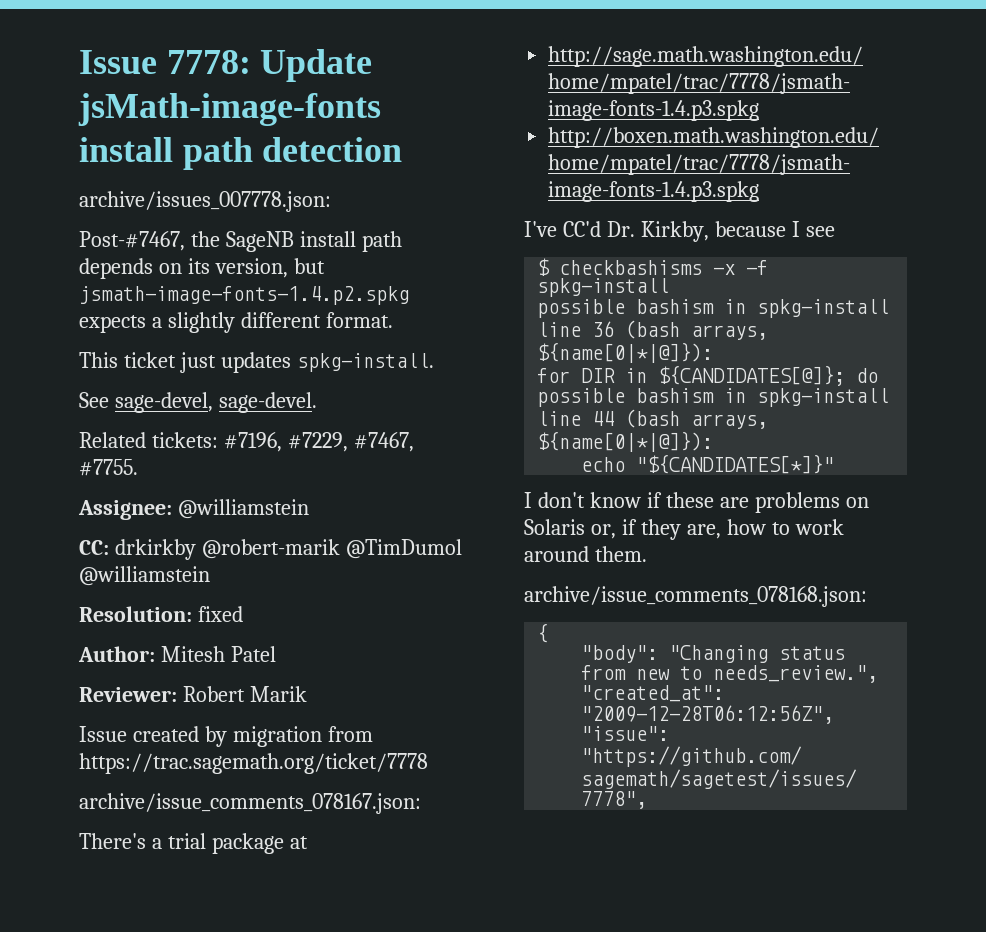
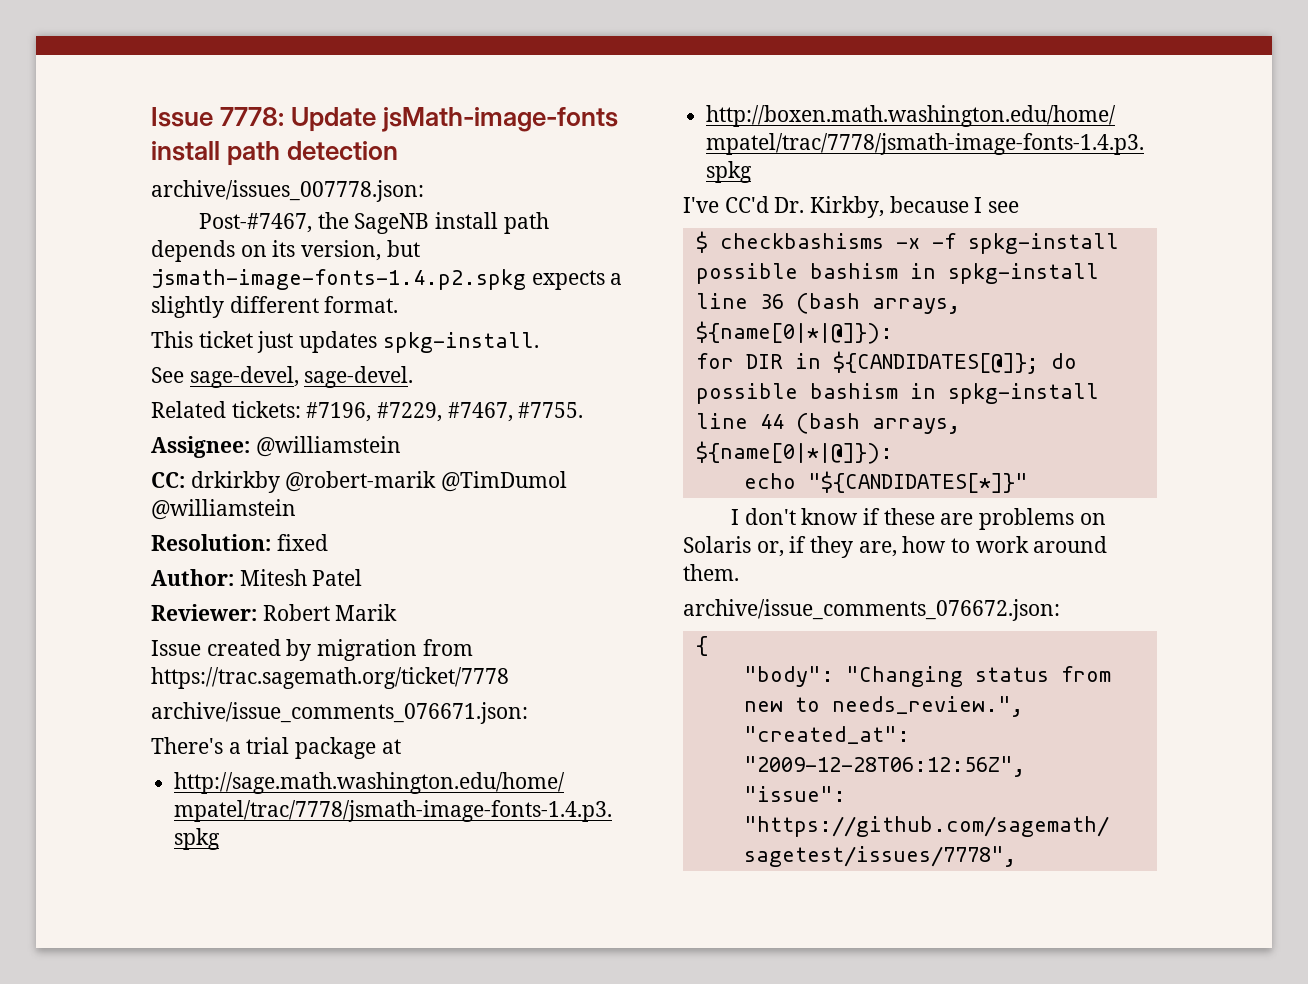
[79,793,421,814] archive/issue_comments_078167.json: -> [151,702,528,724] archive/issue_comments_076671.json:
[524,586,867,607] archive/issue_comments_078168.json: -> [683,599,1060,621] archive/issue_comments_076672.json:

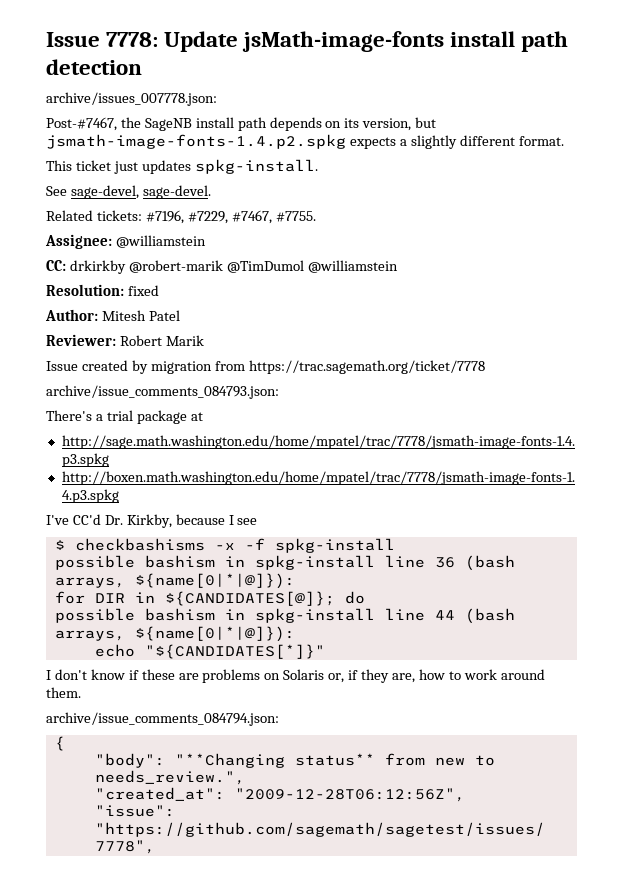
[151,702,528,724] archive/issue_comments_076671.json: -> [46,385,279,399] archive/issue_comments_084793.json:
[683,599,1060,621] archive/issue_comments_076672.json: -> [46,712,279,726] archive/issue_comments_084794.json:
[845,666,1049,687] "Changing status -> [174,753,375,768] "**Changing status**

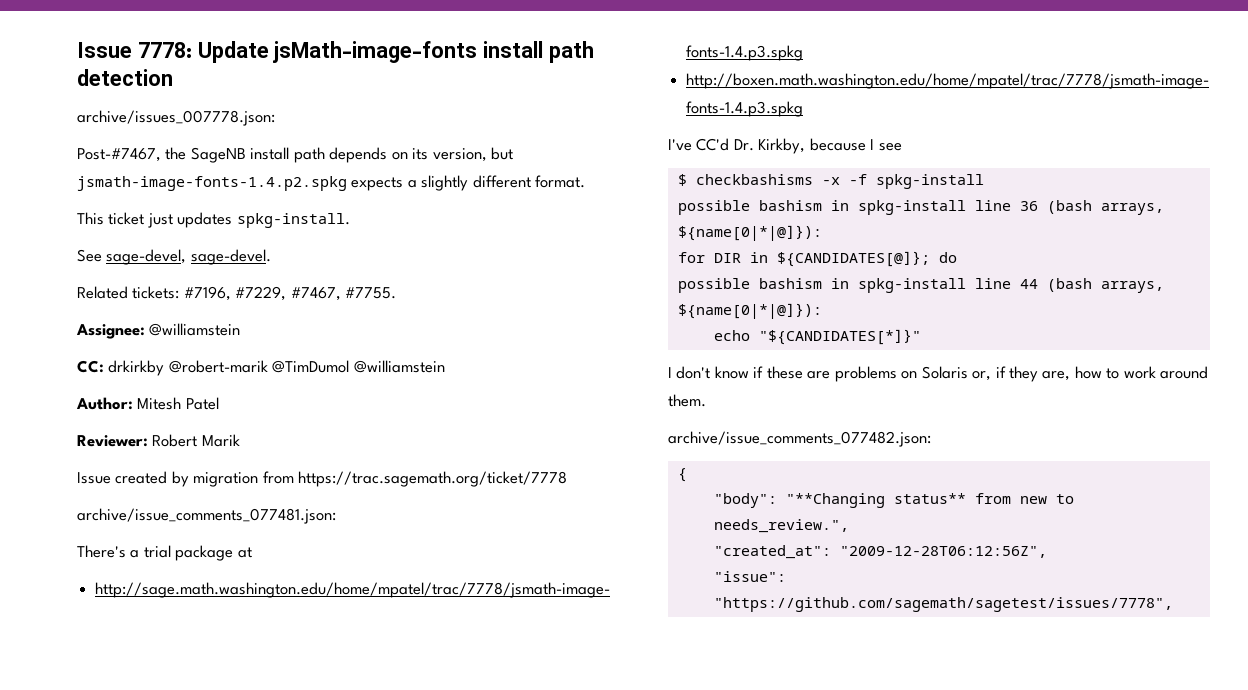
[46,284,159,296] // Resolution: fixed -> (445, 366) none
[46,385,279,399] archive/issue_comments_084793.json: -> [77,508,336,524] archive/issue_comments_077481.json:
[46,712,279,726] archive/issue_comments_084794.json: -> [668,431,931,447] archive/issue_comments_077482.json:

